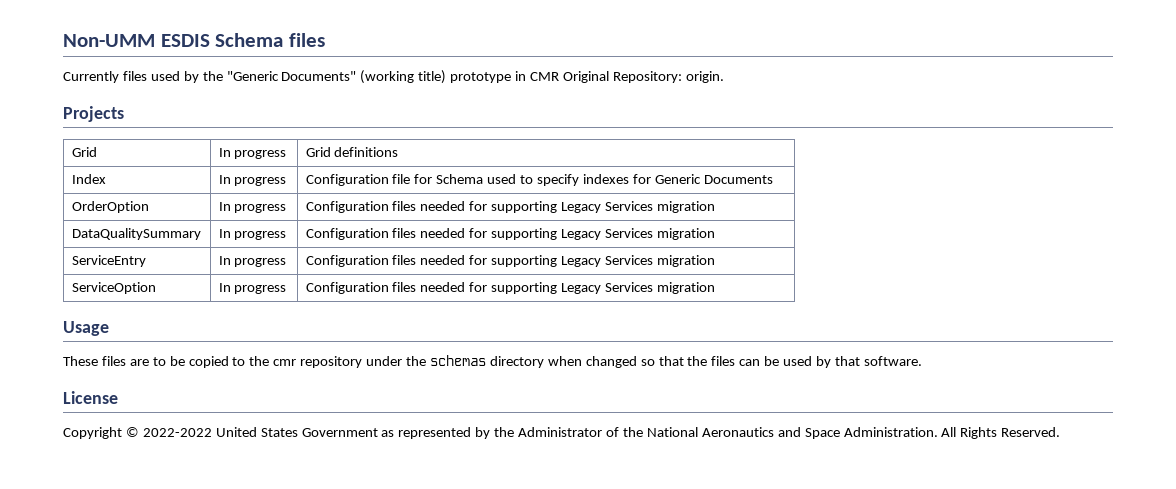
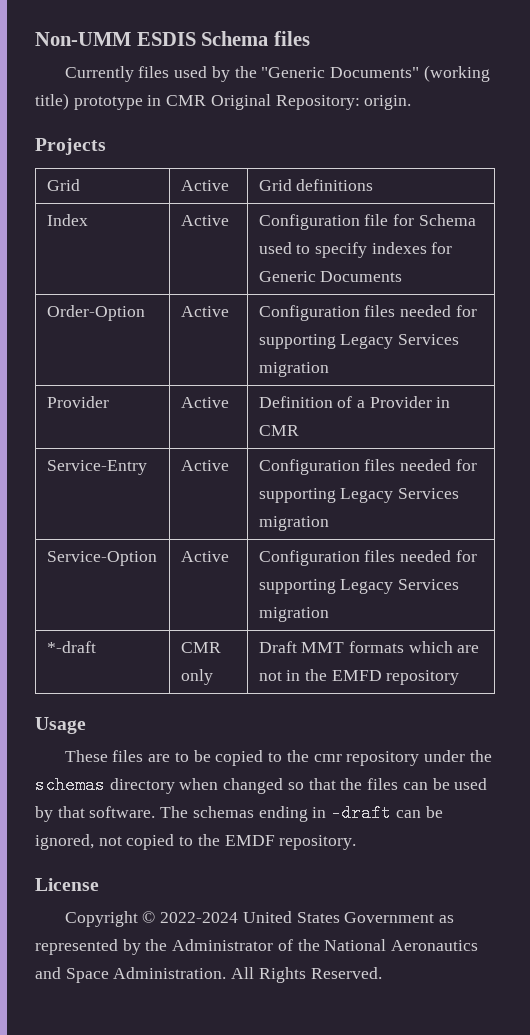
[218,148,287,159] In progress -> [180,180,229,191] Active
[218,175,287,186] In progress -> [180,215,229,226] Active
[71,201,149,213] [218,202,287,213] [305,201,715,213] [71,228,201,240] [218,229,287,240] [305,228,715,240] [71,255,146,267] [218,256,287,267] [305,255,715,267] [71,282,156,294] [218,283,287,294] [305,282,715,294] OrderOption | In progress | Configuration files needed for supporting Legacy Services migration // DataQualitySummary | In progress | Configuration files needed for supporting Legacy Services migration // ServiceEntry | In progress | Configuration files needed for supporting Legacy Services migration // ServiceOption | In progress | Configuration files needed for supporting Legacy Services migration -> [46,305,145,321] [180,306,229,317] [258,305,477,321] [258,334,459,349] [258,362,329,377] [46,396,109,408] [180,397,229,408] [258,396,451,408] [258,425,299,436] [46,460,147,475] [180,460,229,471] [258,459,477,475] [258,488,459,503] [258,516,329,531] [46,551,157,566] [180,551,229,562] [258,550,477,566] [258,579,459,594] [258,607,329,622] [46,641,96,653] [180,642,221,653] [180,669,213,685] [258,641,480,653] [258,669,460,685] Order-Option | Active | Configuration files needed for supporting Legacy Services migration // Provider | Active | Definition of a Provider in CMR // Service-Entry | Active | Configuration files needed for supporting Legacy Services migration // Service-Option | Active | Configuration files needed for supporting Legacy Services migration // *-draft | CMR only | Draft MMT formats which are not in the EMFD repository
(922, 361) none -> [160,804,443,822] [35,834,357,850] The schemas ending in -draft can be ignored, not copied to the EMDF repository.
[142,428,212,437] 2022-2022 -> [160,912,239,923] 2022-2024

